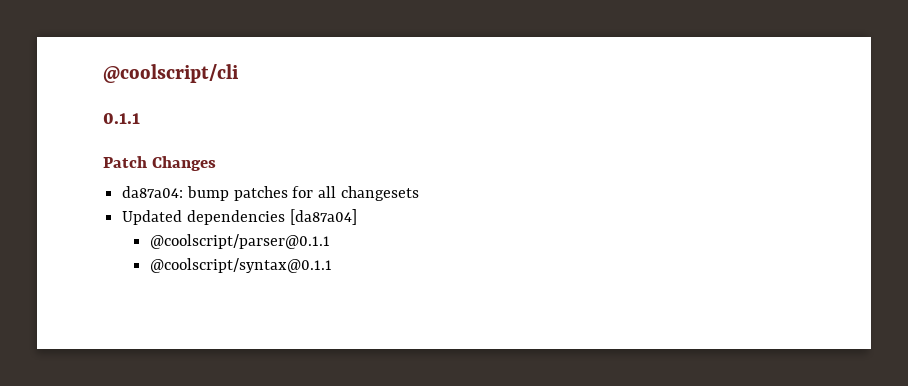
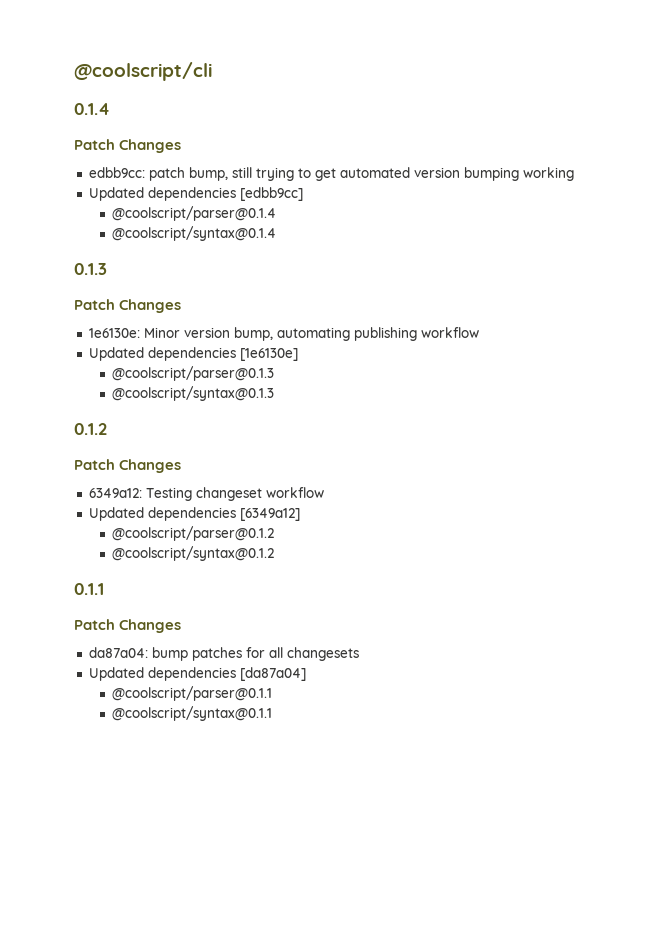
(238, 73) none -> [74,103,110,115] [74,139,182,153] [88,167,574,181] [88,187,303,201] [112,206,277,221] [112,226,277,241] [74,263,107,275] [74,299,182,313] [88,327,479,341] [88,347,298,361] [112,366,275,381] [112,386,275,401] [74,423,107,435] [74,459,182,473] [88,487,324,501] [88,507,300,521] [112,526,275,541] [112,546,275,561] // 0.1.4 // Patch Changes // edbb9cc: patch bump, still trying to get automated version bumping working // Updated dependencies [edbb9cc] // @coolscript/parser@0.1.4 // @coolscript/syntax@0.1.4 // 0.1.3 // Patch Changes // 1e6130e: Minor version bump, automating publishing workflow // Updated dependencies [1e6130e] // @coolscript/parser@0.1.3 // @coolscript/syntax@0.1.3 // 0.1.2 // Patch Changes // 6349a12: Testing changeset workflow // Updated dependencies [6349a12] // @coolscript/parser@0.1.2 // @coolscript/syntax@0.1.2

